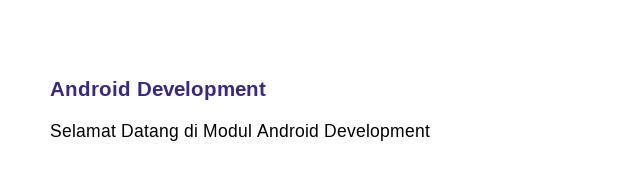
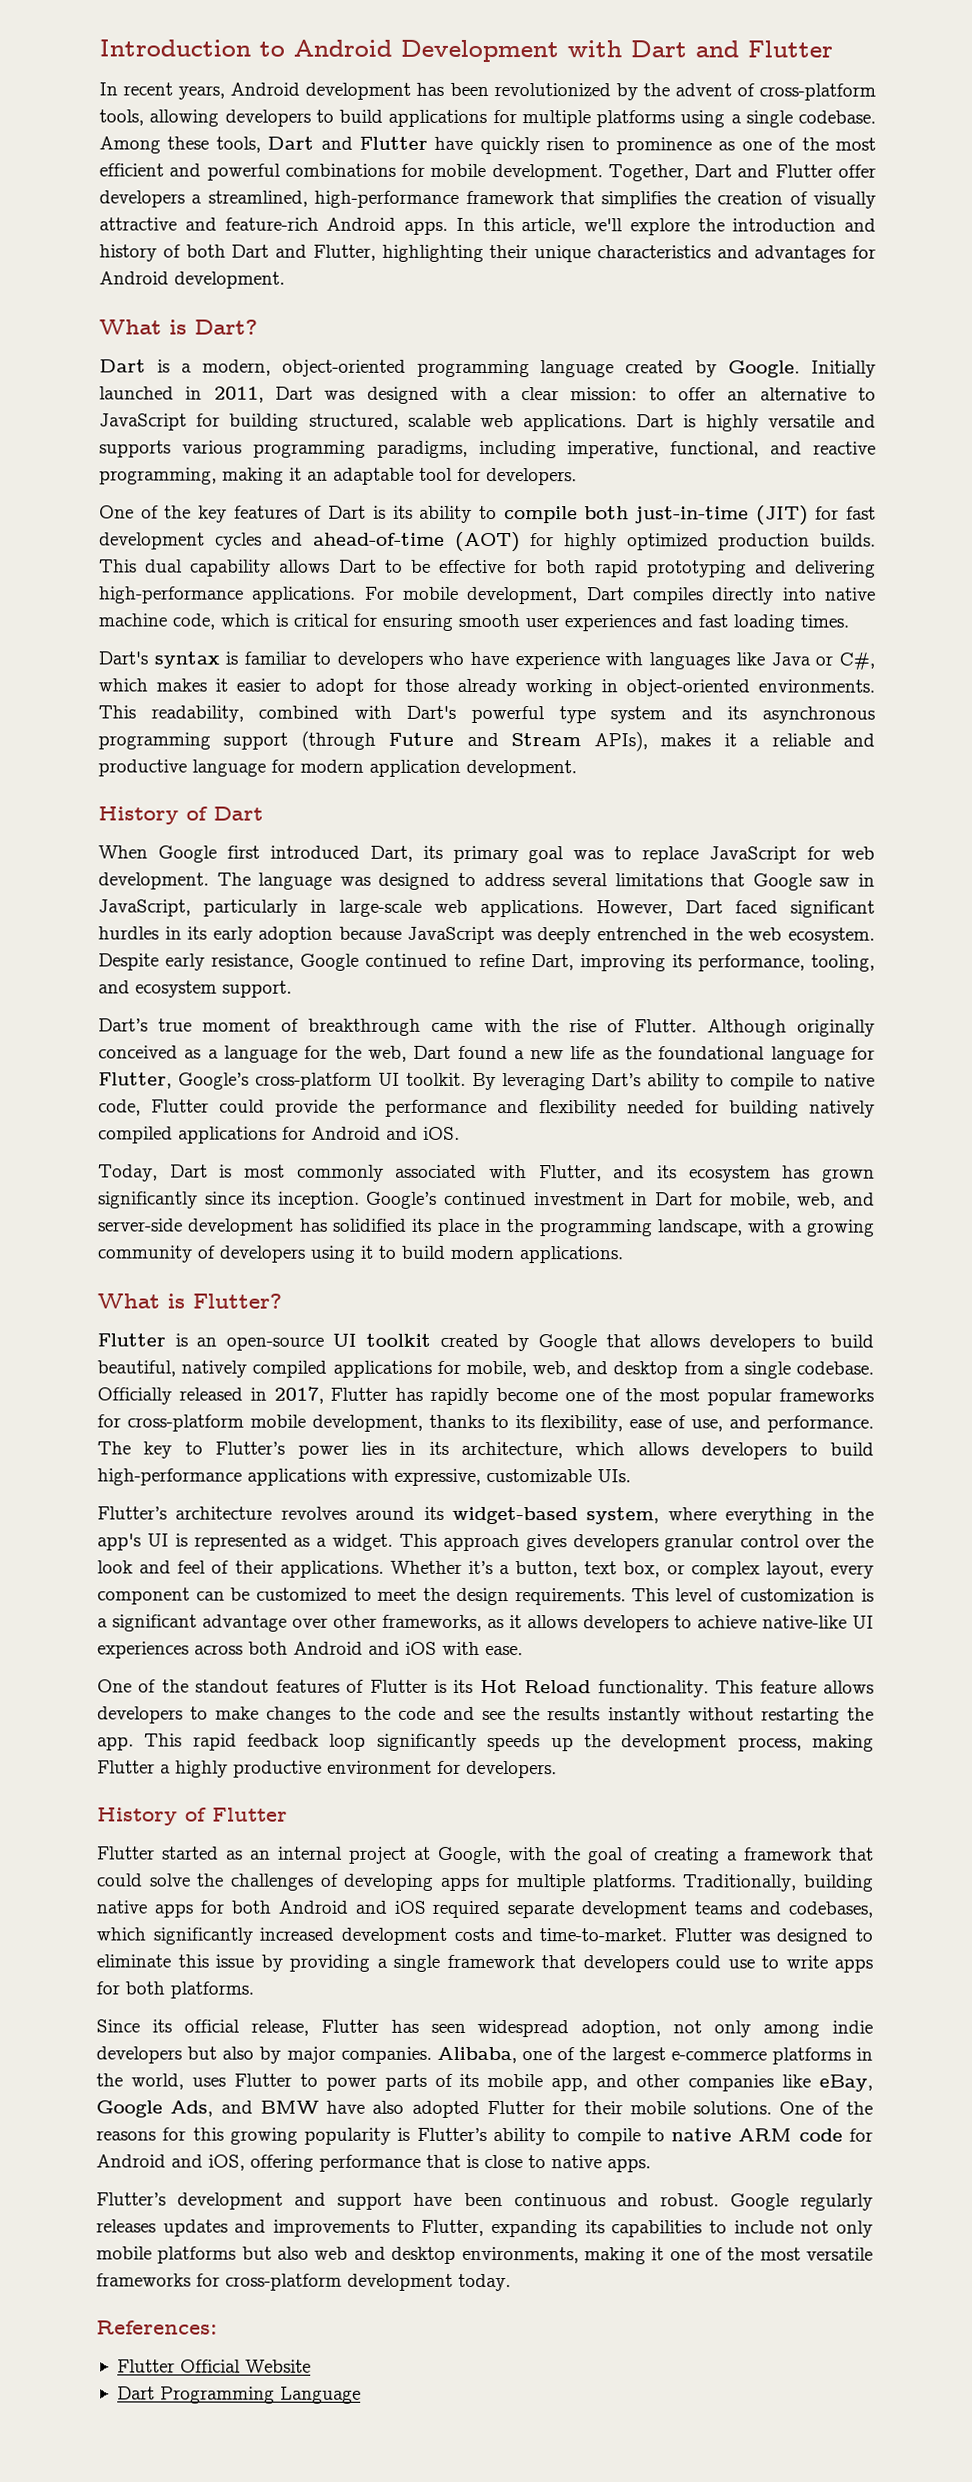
[50,81,266,100] [50,124,430,141] Android Development // Selamat Datang di Modul Android Development -> [99,39,833,63] [99,82,877,101] [99,109,876,128] [99,136,876,155] [99,163,876,182] [99,190,876,209] [99,217,876,236] [99,244,876,263] [99,271,285,289] [99,319,258,335] [99,359,876,378] [99,386,876,404] [99,413,876,432] [99,440,876,459] [99,467,577,486] [99,505,876,526] [99,531,876,553] [99,559,876,578] [99,586,877,605] [98,613,849,632] [98,651,875,670] [98,678,875,697] [98,705,876,724] [98,730,876,752] [98,759,577,778] [98,806,263,825] [98,845,875,864] [98,872,876,891] [98,899,875,918] [98,926,875,945] [98,953,875,972] [98,980,292,998] [98,1018,876,1037] [98,1045,875,1064] [98,1072,875,1091] [98,1099,875,1118] [98,1126,460,1144] [98,1164,875,1183] [98,1191,876,1209] [98,1218,875,1237] [97,1245,623,1264] [97,1293,282,1309] [97,1333,875,1352] [97,1360,874,1379] [97,1386,874,1406] [97,1414,874,1433] [97,1441,874,1460] [97,1468,631,1486] [97,1506,874,1525] [97,1533,874,1552] [97,1560,874,1579] [97,1587,875,1606] [97,1614,874,1633] [97,1641,523,1659] [97,1679,875,1698] [97,1706,874,1725] [97,1733,875,1752] [97,1760,557,1779] [97,1807,288,1826] [97,1846,874,1865] [96,1873,874,1892] [96,1900,873,1919] [96,1927,874,1946] [96,1954,873,1973] [96,1981,254,1999] [96,2019,873,2038] [96,2046,874,2065] [96,2073,873,2092] [96,2100,874,2118] [96,2127,874,2146] [96,2154,651,2173] [96,2192,874,2211] [96,2219,873,2238] [96,2246,874,2265] [96,2273,511,2292] [96,2320,218,2335] [116,2359,311,2373] [116,2386,361,2404] Introduction to Android Development with Dart and Flutter // In recent years, Android development has been revolutionized by the advent of cross-platform tools, allowing developers to build applications for multiple platforms using a single codebase. Among these tools, Dart and Flutter have quickly risen to prominence as one of the most efficient and powerful combinations for mobile development. Together, Dart and Flutter offer developers a streamlined, high-performance framework that simplifies the creation of visually attractive and feature-rich Android apps. In this article, we'll explore the introduction and history of both Dart and Flutter, highlighting their unique characteristics and advantages for Android development. // What is Dart? // Dart is a modern, object-oriented programming language created by Google. Initially launched in 2011, Dart was designed with a clear mission: to offer an alternative to JavaScript for building structured, scalable web applications. Dart is highly versatile and supports various programming paradigms, including imperative, functional, and reactive programming, making it an adaptable tool for developers. // One of the key features of Dart is its ability to compile both just-in-time (JIT) for fast development cycles and ahead-of-time (AOT) for highly optimized production builds. This dual capability allows Dart to be effective for both rapid prototyping and delivering high-performance applications. For mobile development, Dart compiles directly into native machine code, which is critical for ensuring smooth user experiences and fast loading times. // Dart's syntax is familiar to developers who have experience with languages like Java or C#, which makes it easier to adopt for those already working in object-oriented environments. This readability, combined with Dart's powerful type system and its asynchronous programming support (through Future and Stream APIs), makes it a reliable and productive language for modern application development. // History of Dart // When Google first introduced Dart, its primary goal was to replace JavaScript for web development. The language was designed to address several limitations that Google saw in JavaScript, particularly in large-scale web applications. However, Dart faced significant hurdles in its early adoption because JavaScript was deeply entrenched in the web ecosystem. Despite early resistance, Google continued to refine Dart, improving its performance, tooling, and ecosystem support. // Dart’s true moment of breakthrough came with the rise of Flutter. Although originally conceived as a language for the web, Dart found a new life as the foundational language for Flutter, Google’s cross-platform UI toolkit. By leveraging Dart’s ability to compile to native code, Flutter could provide the performance and flexibility needed for building natively compiled applications for Android and iOS. // Today, Dart is most commonly associated with Flutter, and its ecosystem has grown significantly since its inception. Google’s continued investment in Dart for mobile, web, and server-side development has solidified its place in the programming landscape, with a growing community of developers using it to build modern applications. // What is Flutter? // Flutter is an open-source UI toolkit created by Google that allows developers to build beautiful, natively compiled applications for mobile, web, and desktop from a single codebase. Officially released in 2017, Flutter has rapidly become one of the most popular frameworks for cross-platform mobile development, thanks to its flexibility, ease of use, and performance. The key to Flutter’s power lies in its architecture, which allows developers to build high-performance applications with expressive, customizable UIs. // Flutter’s architecture revolves around its widget-based system, where everything in the app's UI is represented as a widget. This approach gives developers granular control over the look and feel of their applications. Whether it’s a button, text box, or complex layout, every component can be customized to meet the design requirements. This level of customization is a significant advantage over other frameworks, as it allows developers to achieve native-like UI experiences across both Android and iOS with ease. // One of the standout features of Flutter is its Hot Reload functionality. This feature allows developers to make changes to the code and see the results instantly without restarting the app. This rapid feedback loop significantly speeds up the development process, making Flutter a highly productive environment for developers. // History of Flutter // Flutter started as an internal project at Google, with the goal of creating a framework that could solve the challenges of developing apps for multiple platforms. Traditionally, building native apps for both Android and iOS required separate development teams and codebases, which significantly increased development costs and time-to-market. Flutter was designed to eliminate this issue by providing a single framework that developers could use to write apps for both platforms. // Since its official release, Flutter has seen widespread adoption, not only among indie developers but also by major companies. Alibaba, one of the largest e-commerce platforms in the world, uses Flutter to power parts of its mobile app, and other companies like eBay, Google Ads, and BMW have also adopted Flutter for their mobile solutions. One of the reasons for this growing popularity is Flutter’s ability to compile to native ARM code for Android and iOS, offering performance that is close to native apps. // Flutter’s development and support have been continuous and robust. Google regularly releases updates and improvements to Flutter, expanding its capabilities to include not only mobile platforms but also web and desktop environments, making it one of the most versatile frameworks for cross-platform development today. // References: // Flutter Official Website // Dart Programming Language

